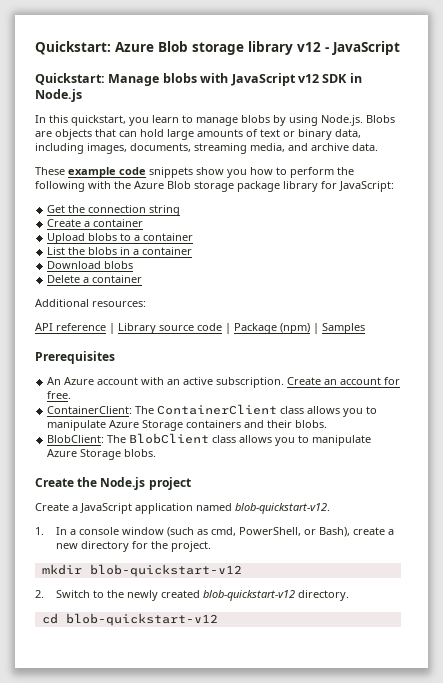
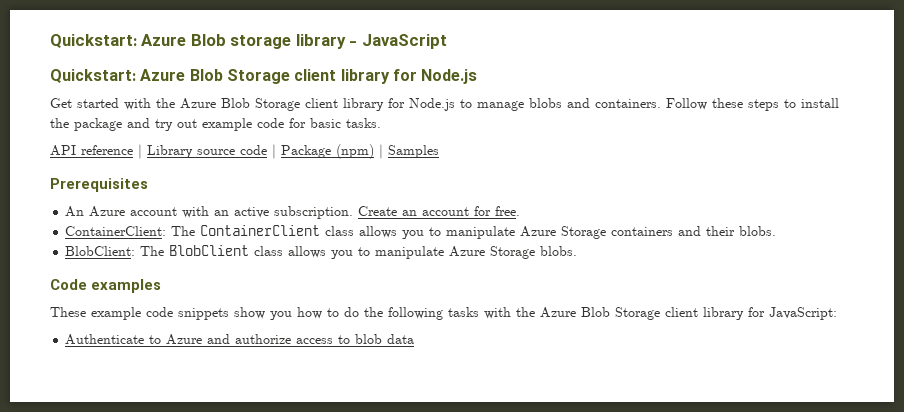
[297,42,321,52] v12 -> (346, 41) none
[108,73,362,86] [35,89,82,102] [35,115,395,126] [35,129,361,140] [35,143,378,154] [35,167,354,178] [35,181,394,192] [47,205,181,216] [47,219,144,227] [47,233,194,244] [47,247,193,255] [47,261,134,269] [47,275,143,283] [35,299,146,307] Manage blobs with JavaScript v12 SDK in Node.js // In this quickstart, you learn to manage blobs by using Node.js. Blobs are objects that can hold large amounts of text or binary data, including images, documents, streaming media, and archive data. // These example code snippets show you how to perform the following with the Azure Blob storage package library for JavaScript: // Get the connection string // Create a container // Upload blobs to a container // List the blobs in a container // Download blobs // Delete a container // Additional resources: -> [140,69,478,84] [50,98,839,111] [50,118,381,131] Azure Blob Storage client library for Node.js // Get started with the Azure Blob Storage client library for Node.js to manage blobs and containers. Follow these steps to install the package and try out example code for basic tasks.
[35,477,191,490] [35,503,330,514] [35,527,395,537] [56,541,212,552] [41,564,242,577] [35,590,350,601] [41,613,218,626] Create the Node.js project // Create a JavaScript application named blob-quickstart-v12. // 1. In a console window (such as cmd, PowerShell, or Bash), create a new directory for the project. // mkdir blob-quickstart-v12 // 2. Switch to the newly created blob-quickstart-v12 directory. // cd blob-quickstart-v12 -> [50,279,162,293] [50,307,837,320] [65,334,415,345] Code examples // These example code snippets show you how to do the following tasks with the Azure Blob Storage client library for JavaScript: // Authenticate to Azure and authorize access to blob data

